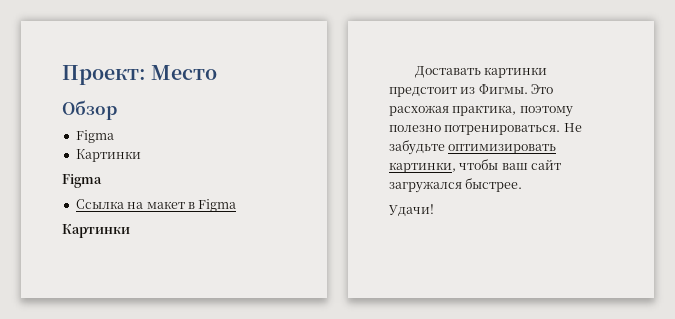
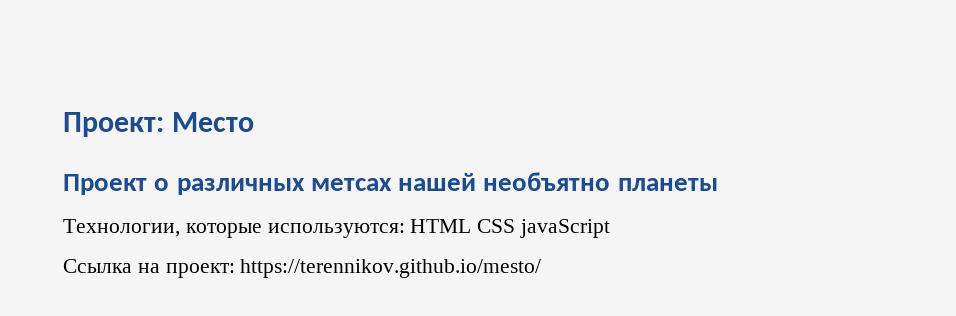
[62,100,117,120] [75,130,114,143] [75,149,141,162] [62,174,102,188] [75,199,237,212] [62,224,130,238] [414,66,548,78] [389,84,554,97] [389,105,573,117] [389,123,582,135] [389,140,557,155] [389,159,562,173] [389,178,523,193] [388,204,434,217] Обзор // Figma // Картинки // Figma // Ссылка на макет в Figma // Картинки // Доставать картинки предстоит из Фигмы. Это расхожая практика, поэтому полезно потренироваться. Не забудьте оптимизировать картинки, чтобы ваш сайт загружался быстрее. // Удачи! -> [63,172,718,195] [63,219,611,238] [63,259,542,278] Проект о различных метсах нашей необъятно планеты // Технологии, которые используются: HTML CSS javaScript // Ссылка на проект: https://terennikov.github.io/mesto/

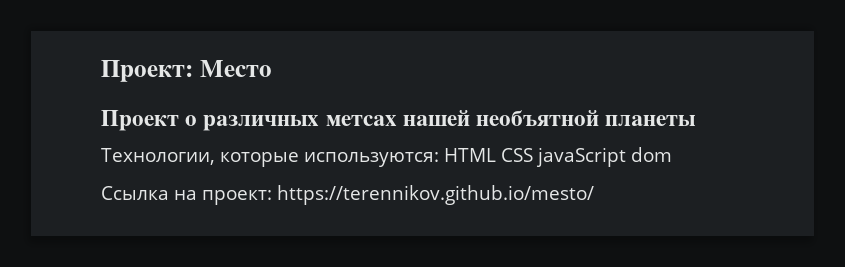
[483,172,611,191] необъятно -> [476,110,600,126] необъятной
(611, 228) none -> [631,147,672,162] dom

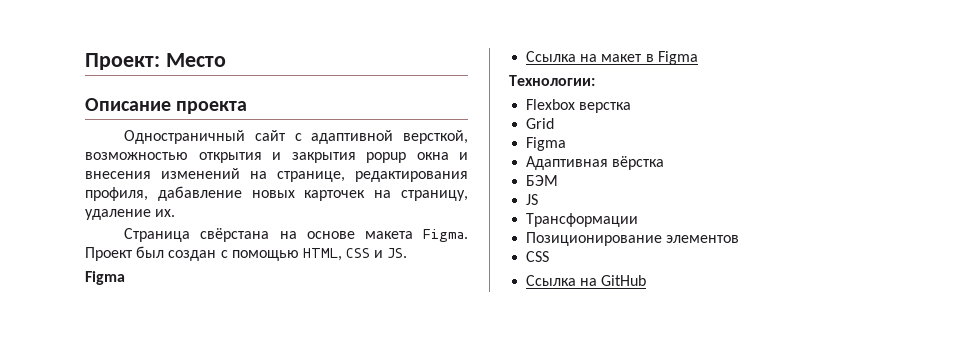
[101,110,697,131] [101,147,672,167] [101,185,594,205] Проект о различных метсах нашей необъятной планеты // Технологии, которые используются: HTML CSS javaScript dom // Ссылка на проект: https://terennikov.github.io/mesto/ -> [85,98,248,114] [124,130,468,144] [85,152,468,163] [85,168,468,182] [85,186,469,201] [85,209,176,220] [124,228,468,242] [85,246,408,261] [85,271,125,285] [526,51,698,65] [509,75,595,86] [526,99,632,113] [526,118,555,129] [526,137,567,151] [526,156,665,170] [526,175,559,186] [526,194,539,205] [526,213,639,227] [526,232,740,246] [526,251,550,262] [526,275,647,286] Описание проекта // Одностраничный сайт с адаптивной версткой, возможностью открытия и закрытия popup окна и внесения изменений на странице, редактирования профиля, дабавление новых карточек на страницу, удаление их. // Страница свёрстана на основе макета Figma. Проект был создан с помощью HTML, CSS и JS. // Figma // Ссылка на макет в Figma // Технологии: // Flexbox верстка // Grid // Figma // Адаптивная вёрстка // БЭМ // JS // Трансформации // Позиционирование элементов // CSS // Ссылка на GitHub

